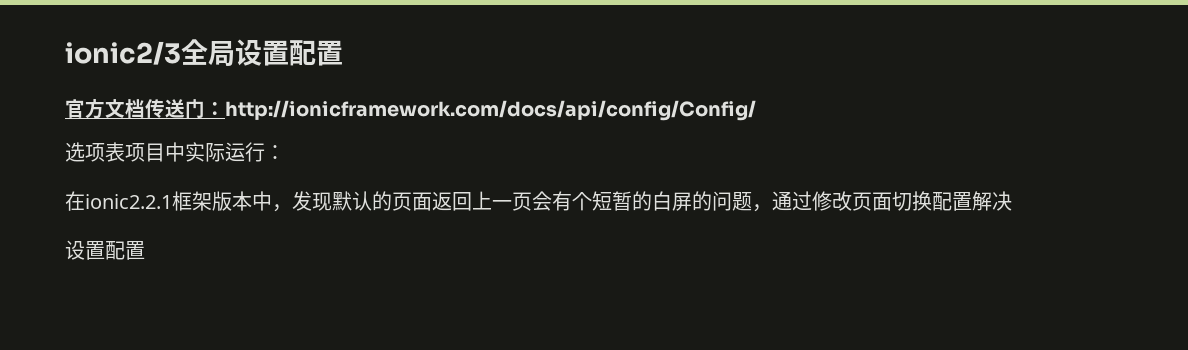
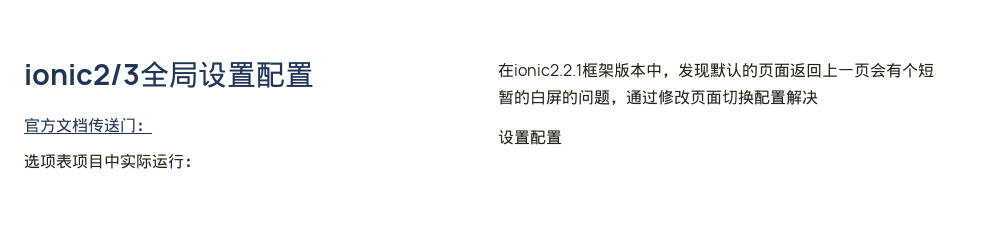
[225,100,756,121] http://ionicframework.com/docs/api/config/Config/ -> (152, 126) none

